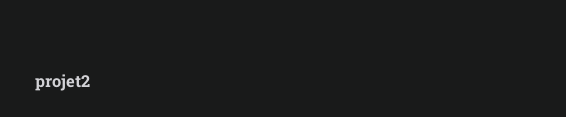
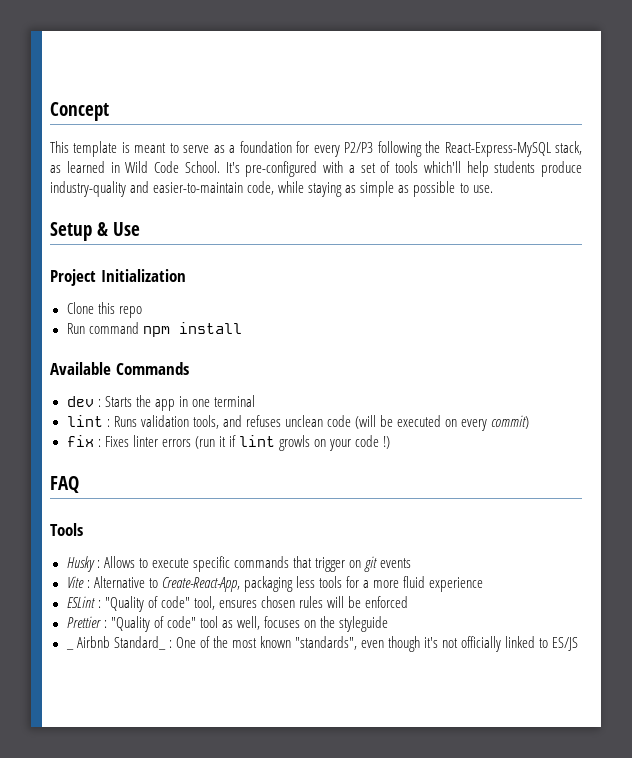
[35,74,90,91] projet2 -> [50,102,109,121] [50,141,582,157] [50,161,582,177] [50,181,493,197] [50,222,141,241] [50,269,186,286] [66,302,142,318] [66,322,242,337] [50,362,189,375] [66,395,255,411] [66,415,530,431] [66,435,391,451] [50,476,79,493] [50,523,83,536] [66,556,412,572] [66,576,484,592] [66,596,409,612] [66,616,389,632] [65,648,74,650] [76,636,579,652] Concept // This template is meant to serve as a foundation for every P2/P3 following the React-Express-MySQL stack, as learned in Wild Code School. It's pre-configured with a set of tools which'll help students produce industry-quality and easier-to-maintain code, while staying as simple as possible to use. // Setup & Use // Project Initialization // Clone this repo // Run command npm install // Available Commands // dev : Starts the app in one terminal // lint : Runs validation tools, and refuses unclean code (will be executed on every commit) // fix : Fixes linter errors (run it if lint growls on your code !) // FAQ // Tools // Husky : Allows to execute specific commands that trigger on git events // Vite : Alternative to Create-React-App, packaging less tools for a more fluid experience // ESLint : "Quality of code" tool, ensures chosen rules will be enforced // Prettier : "Quality of code" tool as well, focuses on the styleguide // _ Airbnb Standard_ : One of the most known "standards", even though it's not officially linked to ES/JS

